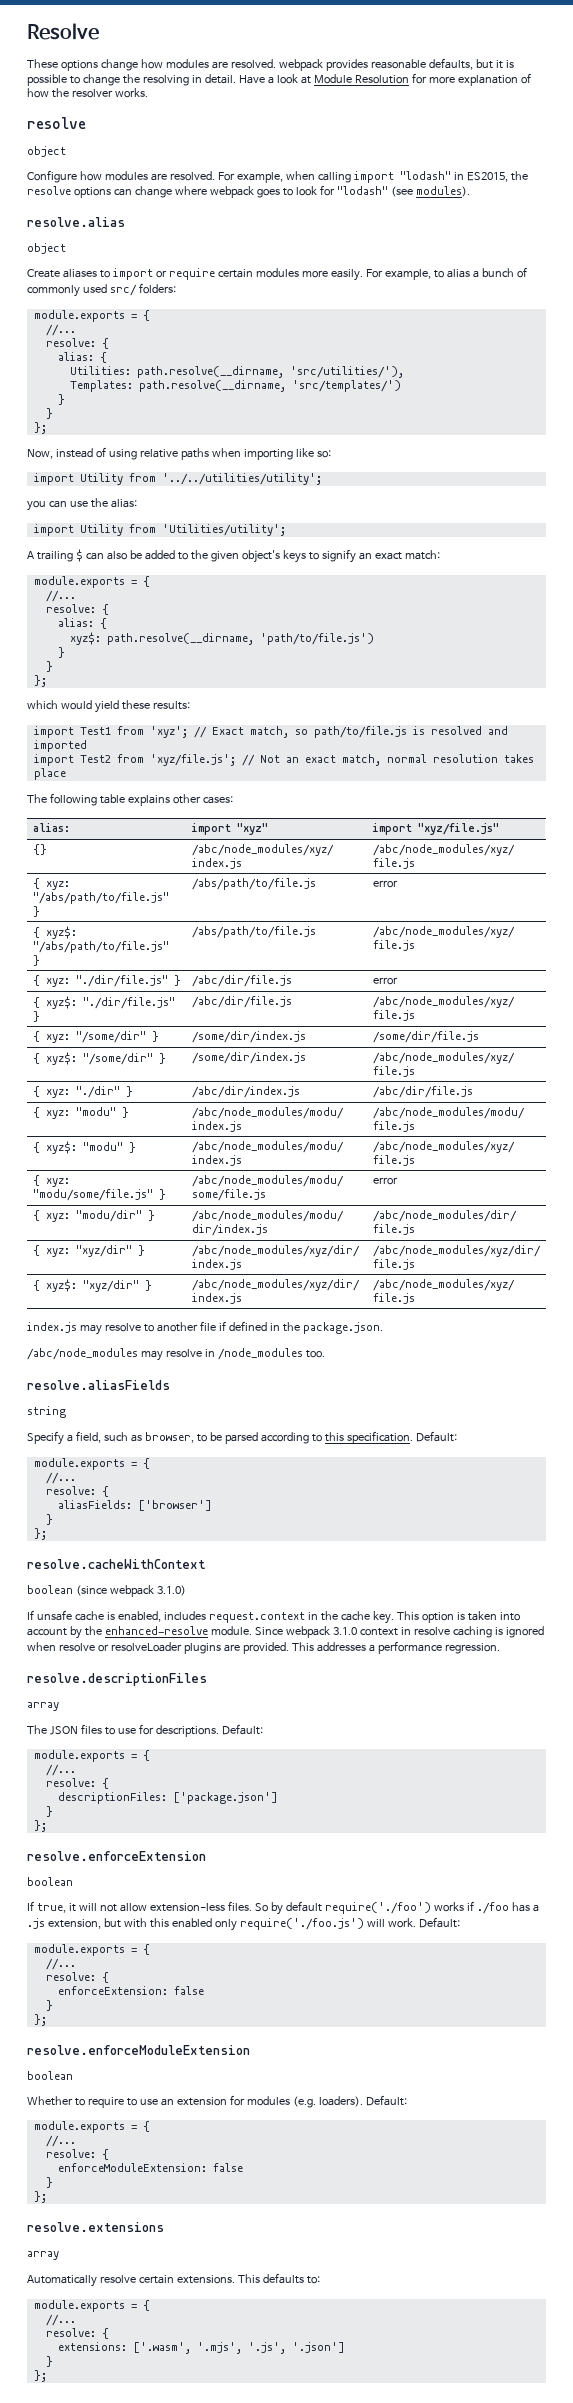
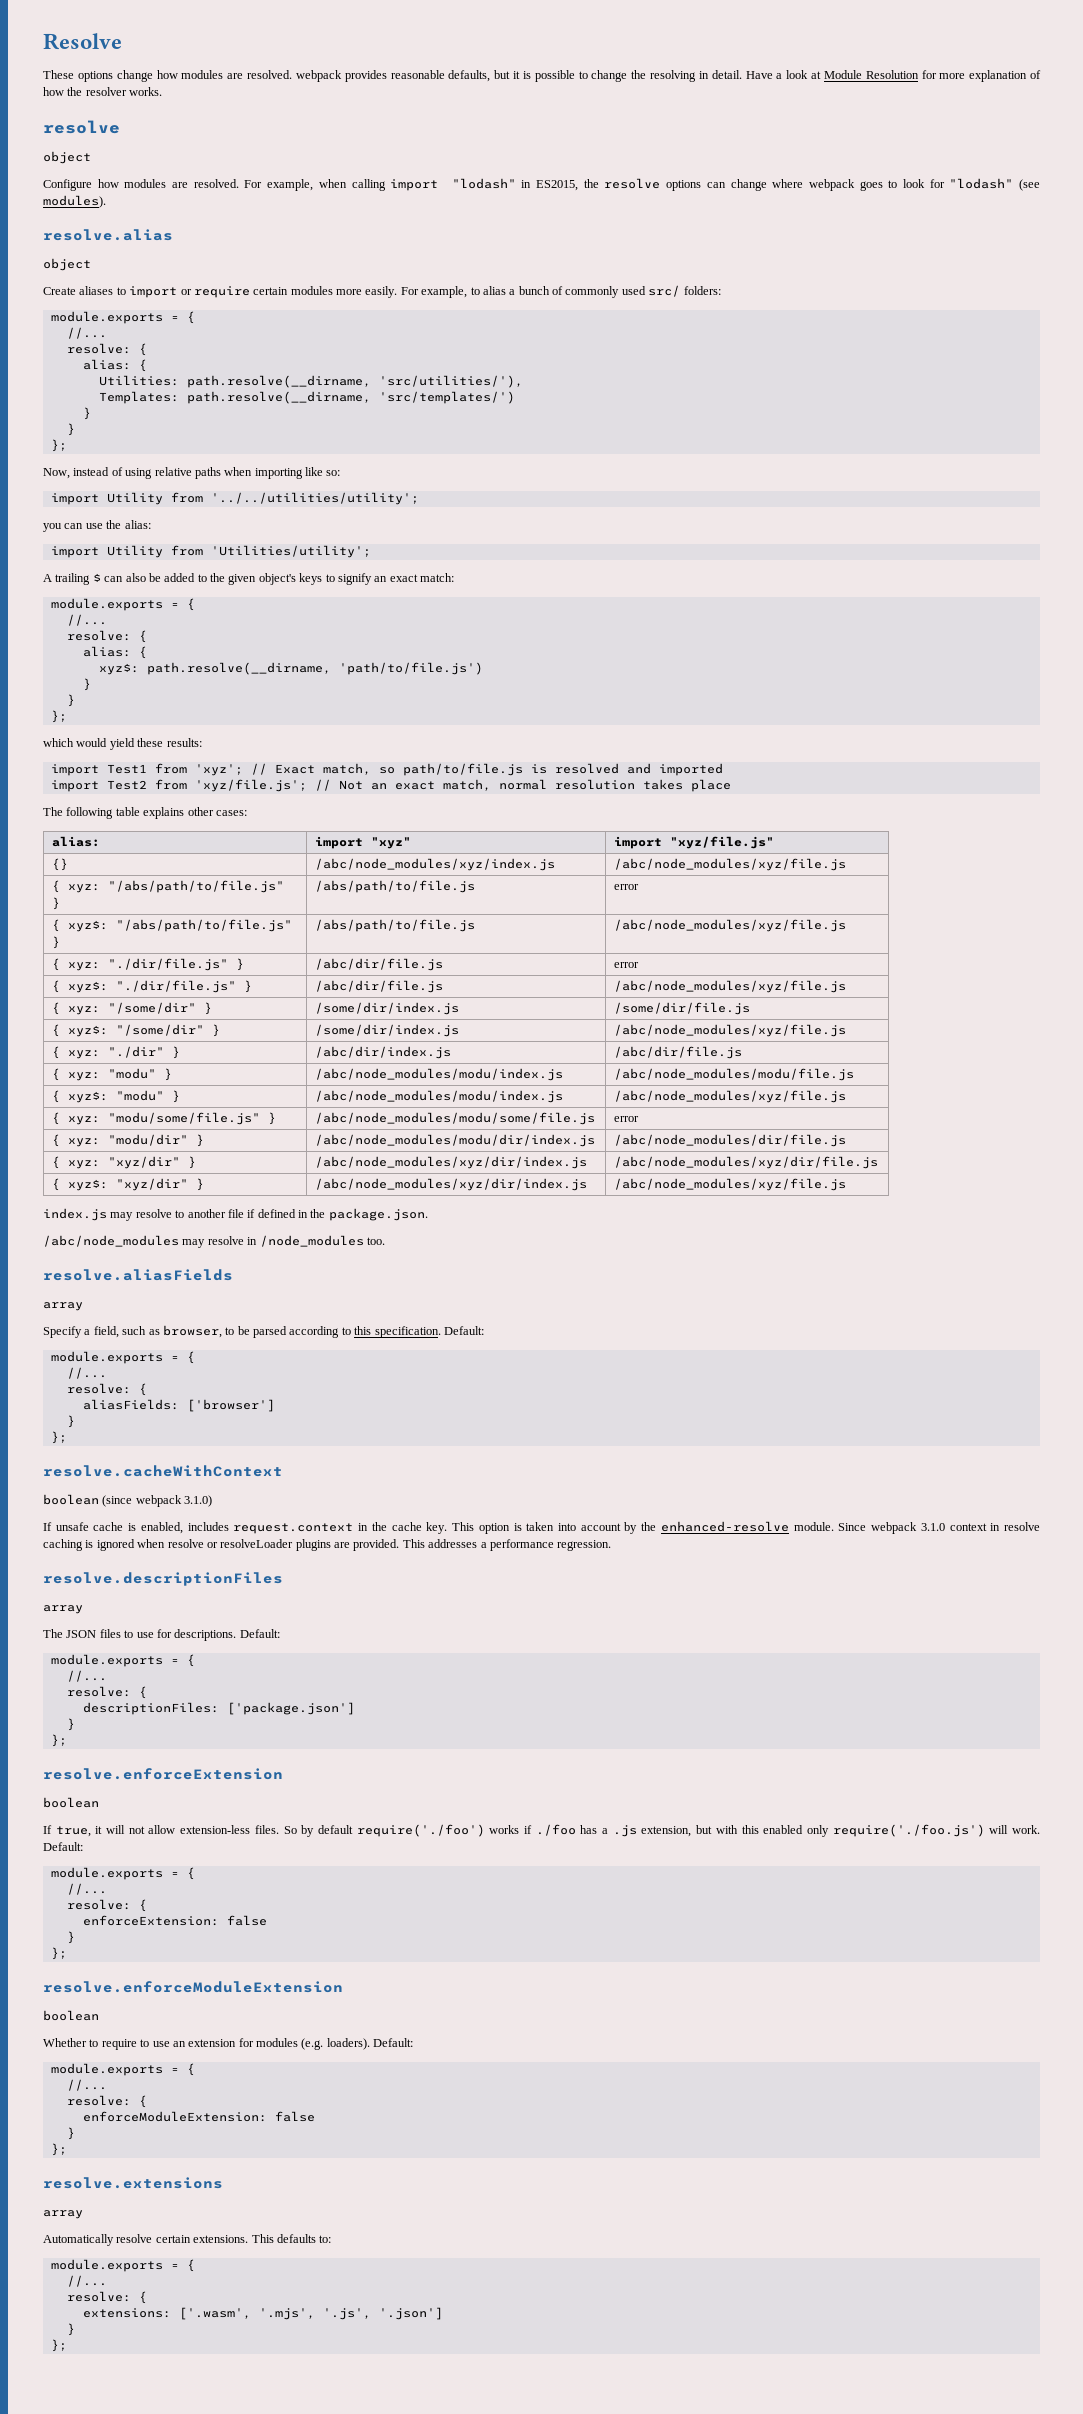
[27,1406,66,1418] string -> [43,1302,83,1311] array

